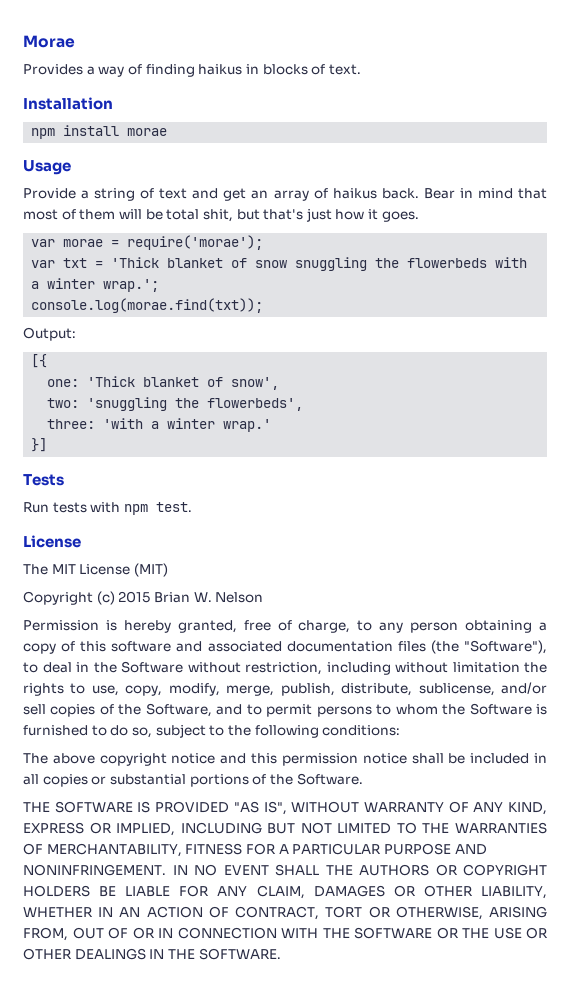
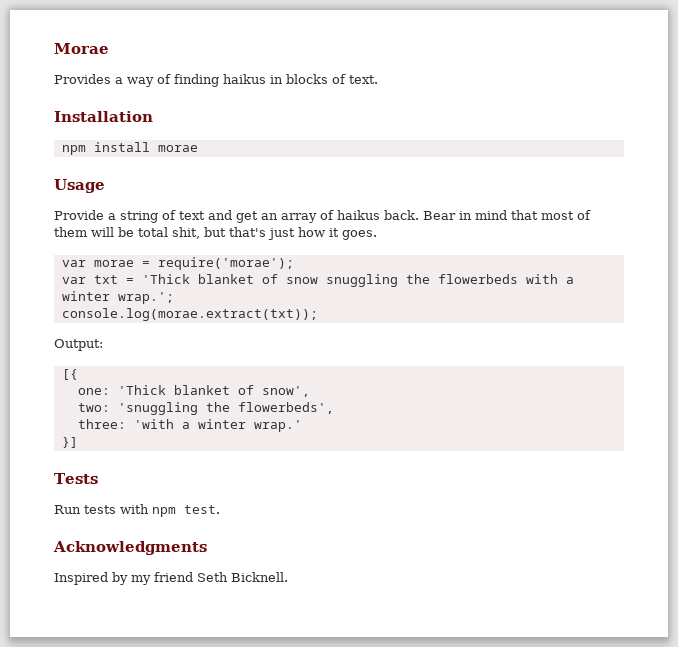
[31,298,264,313] console.log(morae.find(txt)); -> [61,308,318,321] console.log(morae.extract(txt));
[23,535,81,548] [23,563,168,577] [23,591,264,605] [23,620,547,633] [23,640,547,654] [23,661,547,675] [23,682,547,696] [23,703,547,717] [23,724,401,738] [23,753,547,766] [23,773,363,787] [23,801,547,815] [23,822,547,836] [23,843,487,857] [23,864,547,876] [23,885,547,899] [23,906,547,920] [23,927,548,941] [23,948,281,960] License // The MIT License (MIT) // Copyright (c) 2015 Brian W. Nelson // Permission is hereby granted, free of charge, to any person obtaining a copy of this software and associated documentation files (the "Software"), to deal in the Software without restriction, including without limitation the rights to use, copy, modify, merge, publish, distribute, sublicense, and/or sell copies of the Software, and to permit persons to whom the Software is furnished to do so, subject to the following conditions: // The above copyright notice and this permission notice shall be included in all copies or substantial portions of the Software. // THE SOFTWARE IS PROVIDED "AS IS", WITHOUT WARRANTY OF ANY KIND, EXPRESS OR IMPLIED, INCLUDING BUT NOT LIMITED TO THE WARRANTIES OF MERCHANTABILITY, FITNESS FOR A PARTICULAR PURPOSE AND NONINFRINGEMENT. IN NO EVENT SHALL THE AUTHORS OR COPYRIGHT HOLDERS BE LIABLE FOR ANY CLAIM, DAMAGES OR OTHER LIABILITY, WHETHER IN AN ACTION OF CONTRACT, TORT OR OTHERWISE, ARISING FROM, OUT OF OR IN CONNECTION WITH THE SOFTWARE OR THE USE OR OTHER DEALINGS IN THE SOFTWARE. -> [53,541,207,555] [54,572,288,585] Acknowledgments // Inspired by my friend Seth Bicknell.

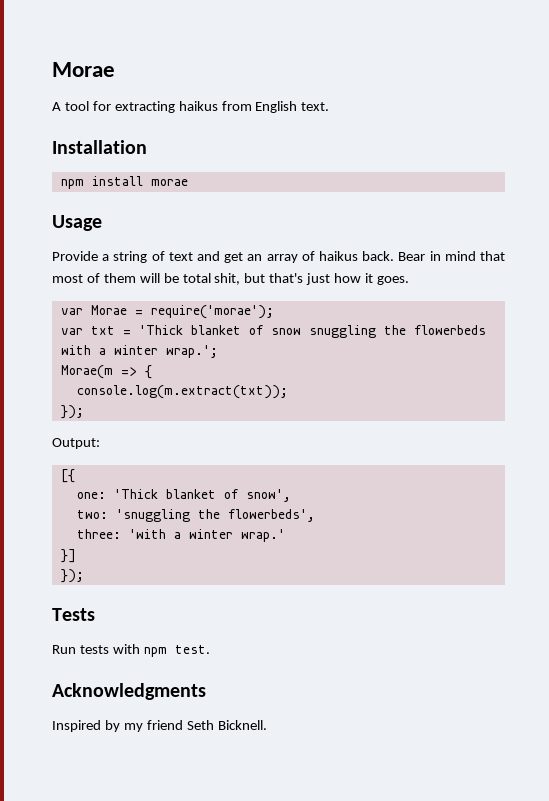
[54,74,346,87] Provides a way of finding haikus in blocks of -> [52,101,298,113] A tool for extracting haikus from English
[93,260,134,267] morae -> [90,305,127,315] Morae
[61,308,318,321] console.log(morae.extract(txt)); -> [60,365,152,379] [76,385,288,399] [60,405,84,419] Morae(m => { // console.log(m.extract(txt)); // });
(78, 442) none -> [60,569,84,583] // });

